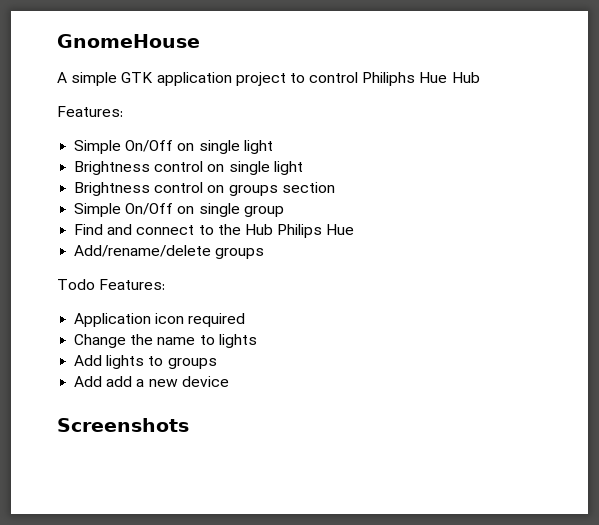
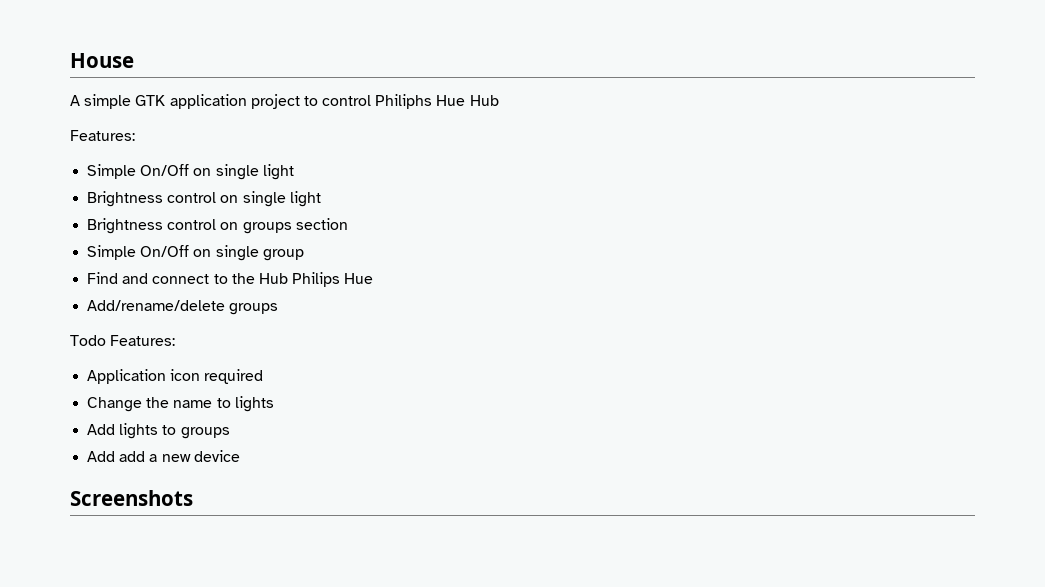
[57,34,200,48] GnomeHouse -> [70,53,134,68] House

